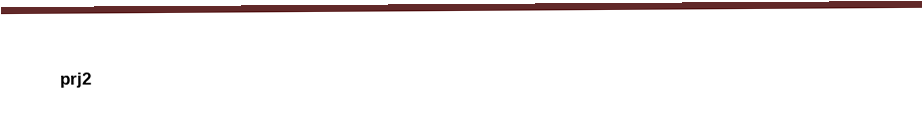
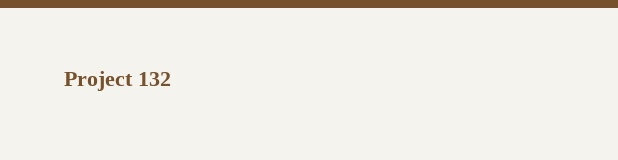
[60,72,92,88] prj2 -> [64,71,171,91] Project 132

